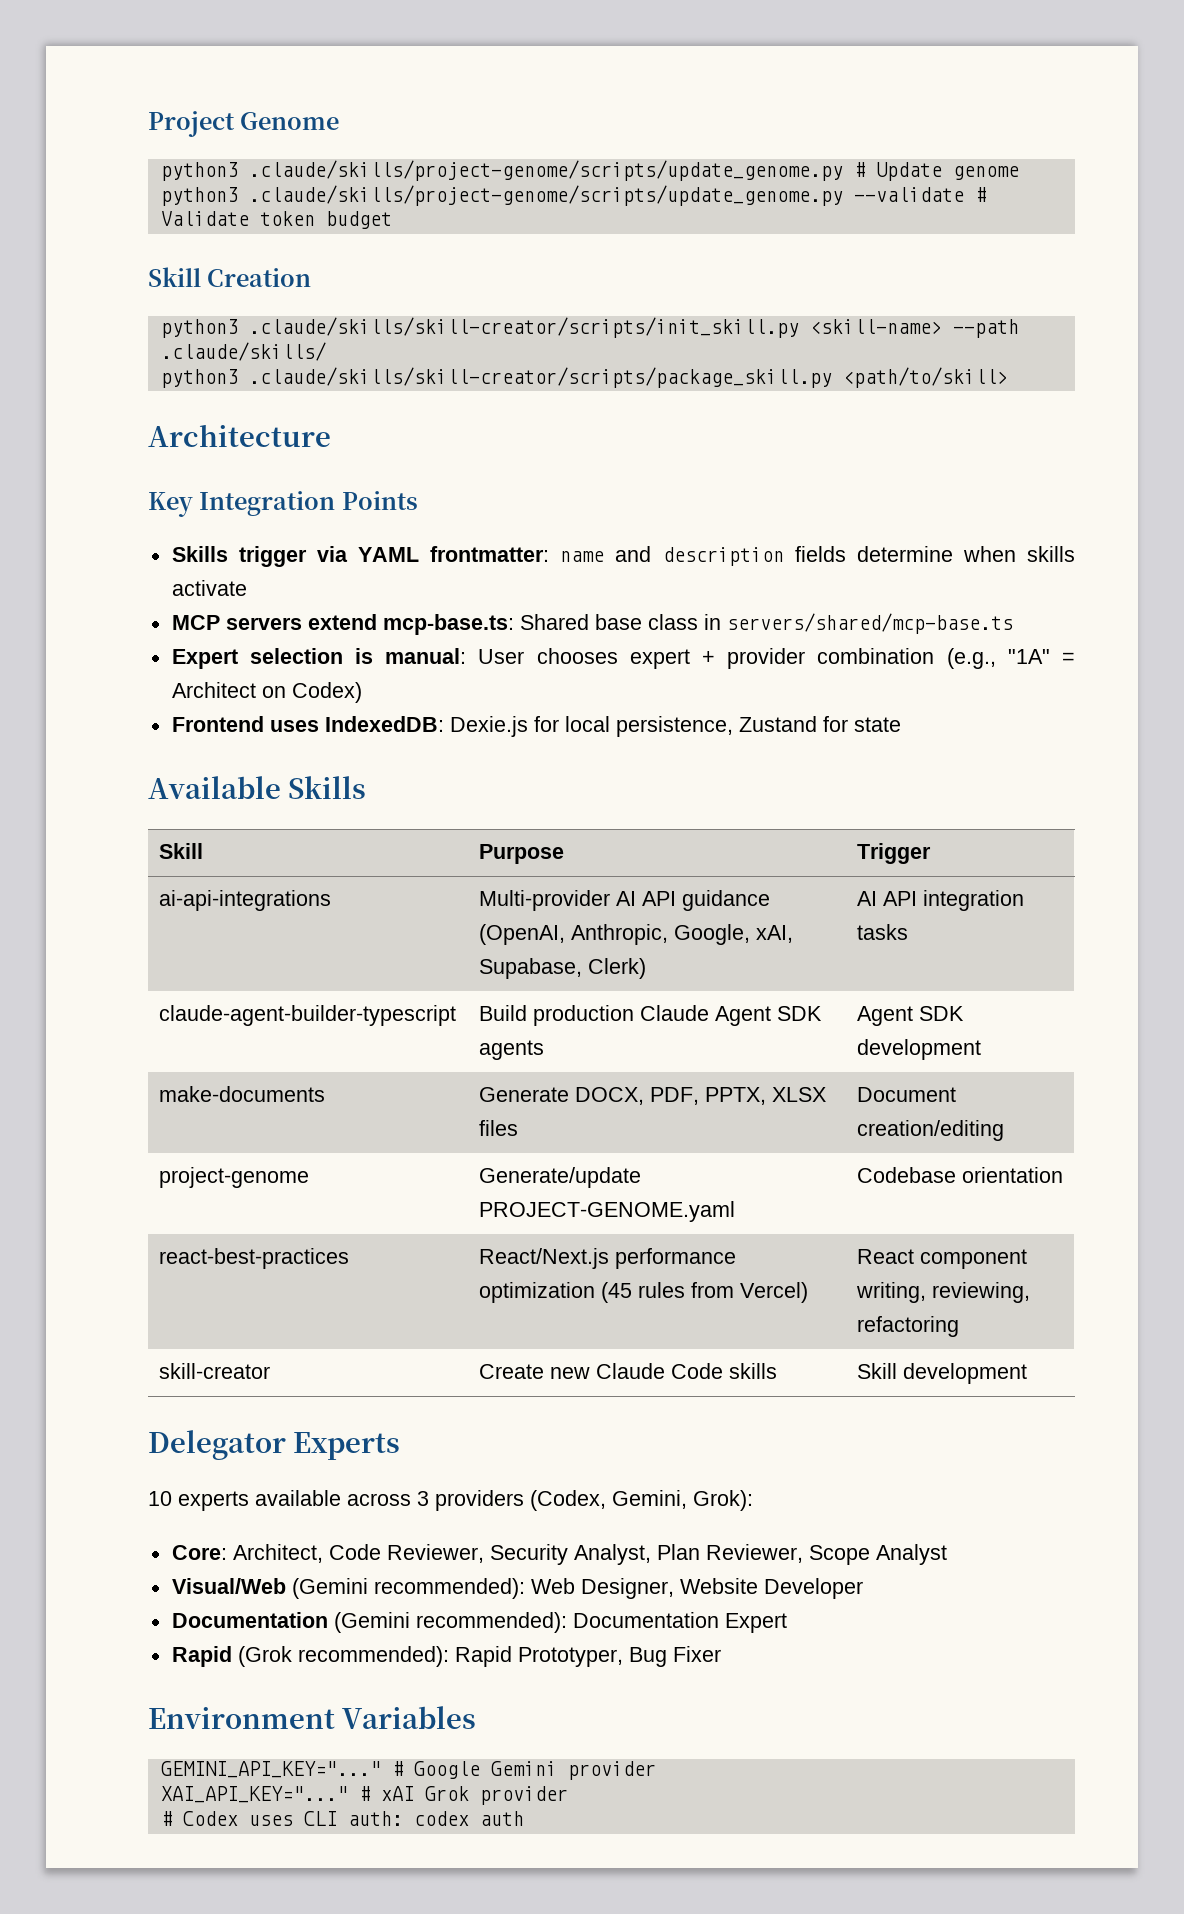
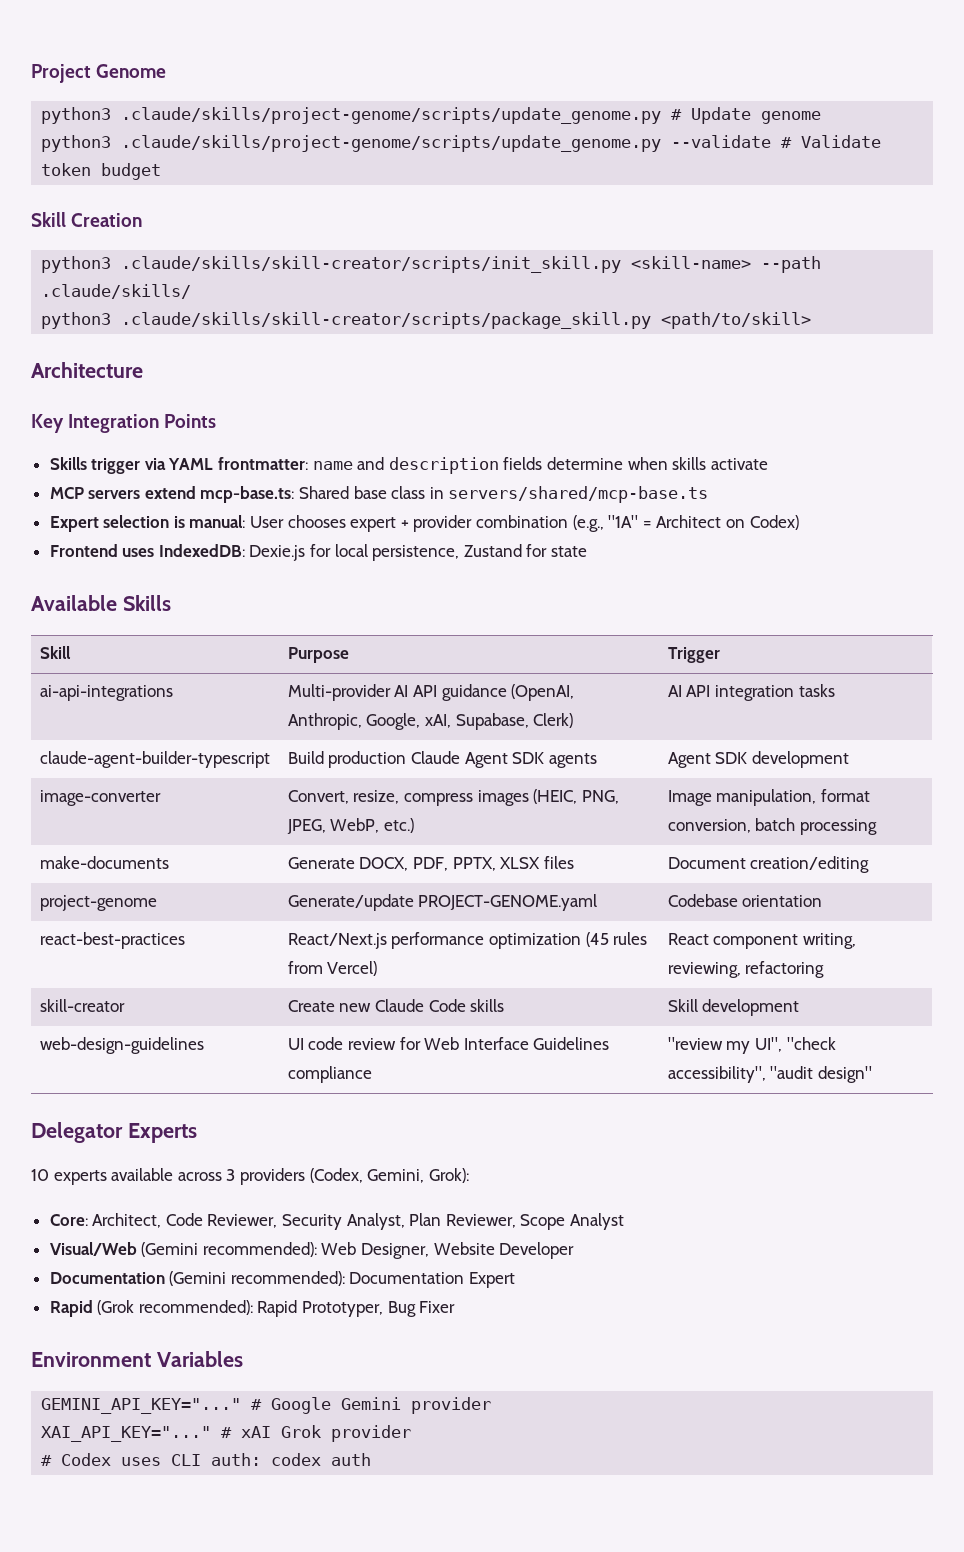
(982, 1049) none -> [39,790,161,806] [287,789,619,806] [286,818,415,834] [667,789,871,806] [667,818,878,835] // image-converter | Convert, resize, compress images (HEIC, PNG, JPEG, WebP, etc.) | Image manipulation, format conversion, batch processing
(1028, 1373) none -> [39,1037,204,1054] [287,1037,610,1050] [287,1066,372,1083] [667,1037,836,1054] [667,1066,873,1083] // web-design-guidelines | UI code review for Web Interface Guidelines compliance | "review my UI", "check accessibility", "audit design"

